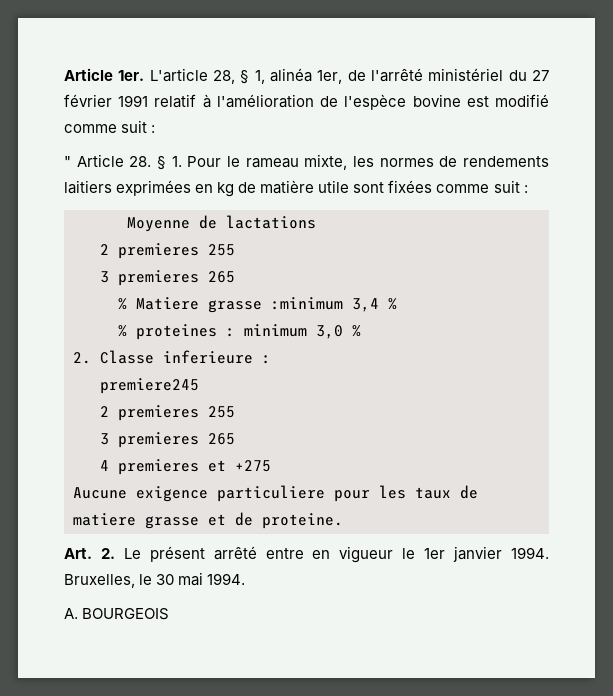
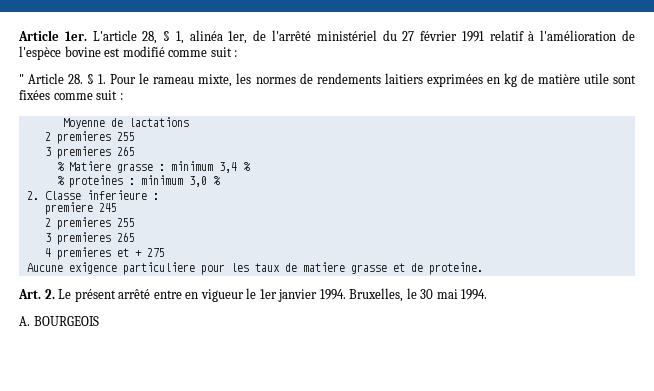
[271,297,343,310] :minimum -> [158,161,213,171] : minimum
[100,378,199,394] premiere245 -> [44,202,117,215] premiere 245
[235,460,271,472] +275 -> [134,248,165,257] + 275

